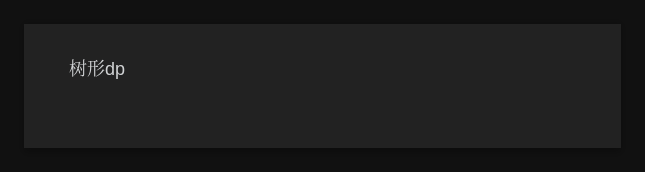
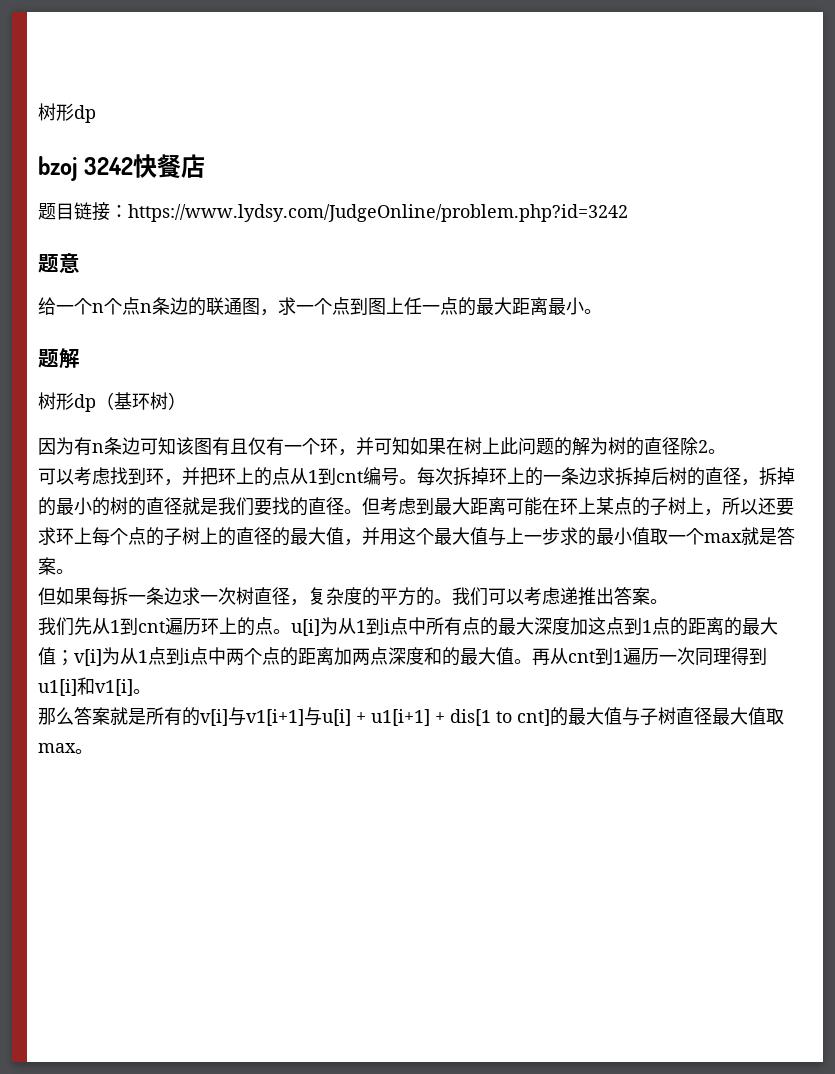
[69,59,125,79] 树形dp -> [38,103,96,123] [38,154,206,181] [38,202,628,222] [38,253,80,273] [38,297,602,316] [38,348,80,369] [38,392,186,412] [38,437,726,456] [38,467,795,486] [38,497,794,516] [38,527,795,546] [38,557,74,575] [38,587,668,606] [38,617,778,636] [38,647,767,666] [38,677,151,696] [38,707,784,726] [38,743,93,754] 树形dp // bzoj 3242快餐店 // 题目链接：https://www.lydsy.com/JudgeOnline/problem.php?id=3242 // 题意 // 给一个n个点n条边的联通图，求一个点到图上任一点的最大距离最小。 // 题解 // 树形dp（基环树） // 因为有n条边可知该图有且仅有一个环，并可知如果在树上此问题的解为树的直径除2。 // 可以考虑找到环，并把环上的点从1到cnt编号。每次拆掉环上的一条边求拆掉后树的直径，拆掉的最小的树的直径就是我们要找的直径。但考虑到最大距离可能在环上某点的子树上，所以还要求环上每个点的子树上的直径的最大值，并用这个最大值与上一步求的最小值取一个max就是答案。 // 但如果每拆一条边求一次树直径，复杂度的平方的。我们可以考虑递推出答案。 // 我们先从1到cnt遍历环上的点。u[i]为从1到i点中所有点的最大深度加这点到1点的距离的最大值；v[i]为从1点到i点中两个点的距离加两点深度和的最大值。再从cnt到1遍历一次同理得到u1[i]和v1[i]。 // 那么答案就是所有的v[i]与v1[i+1]与u[i] + u1[i+1] + dis[1 to cnt]的最大值与子树直径最大值取max。

